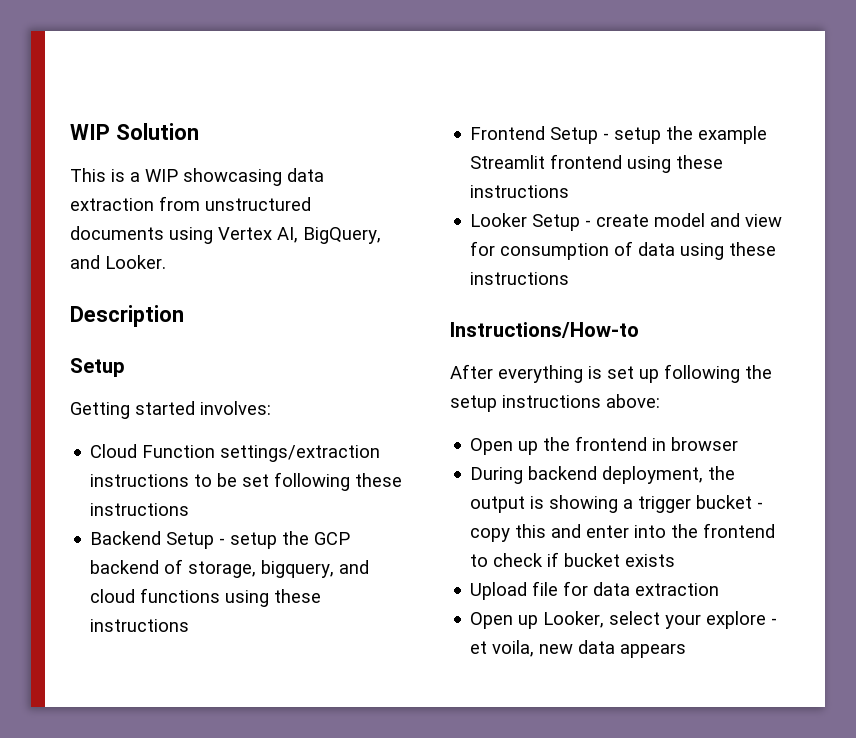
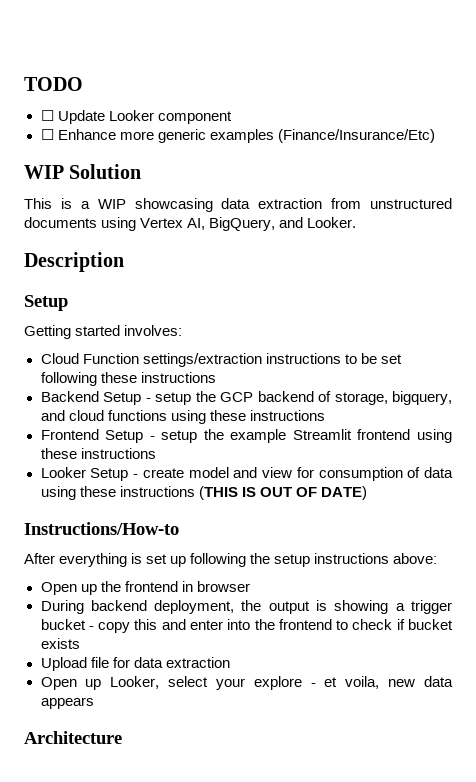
(70, 132) none -> [24,77,83,91] [40,110,232,124] [40,129,435,143] TODO // ☐ Update Looker component // ☐ Enhance more generic examples (Finance/Insurance/Etc) //
(570, 278) none -> [198,486,367,500] (THIS IS OUT OF DATE)
(687, 650) none -> [24,731,122,744] // Architecture

